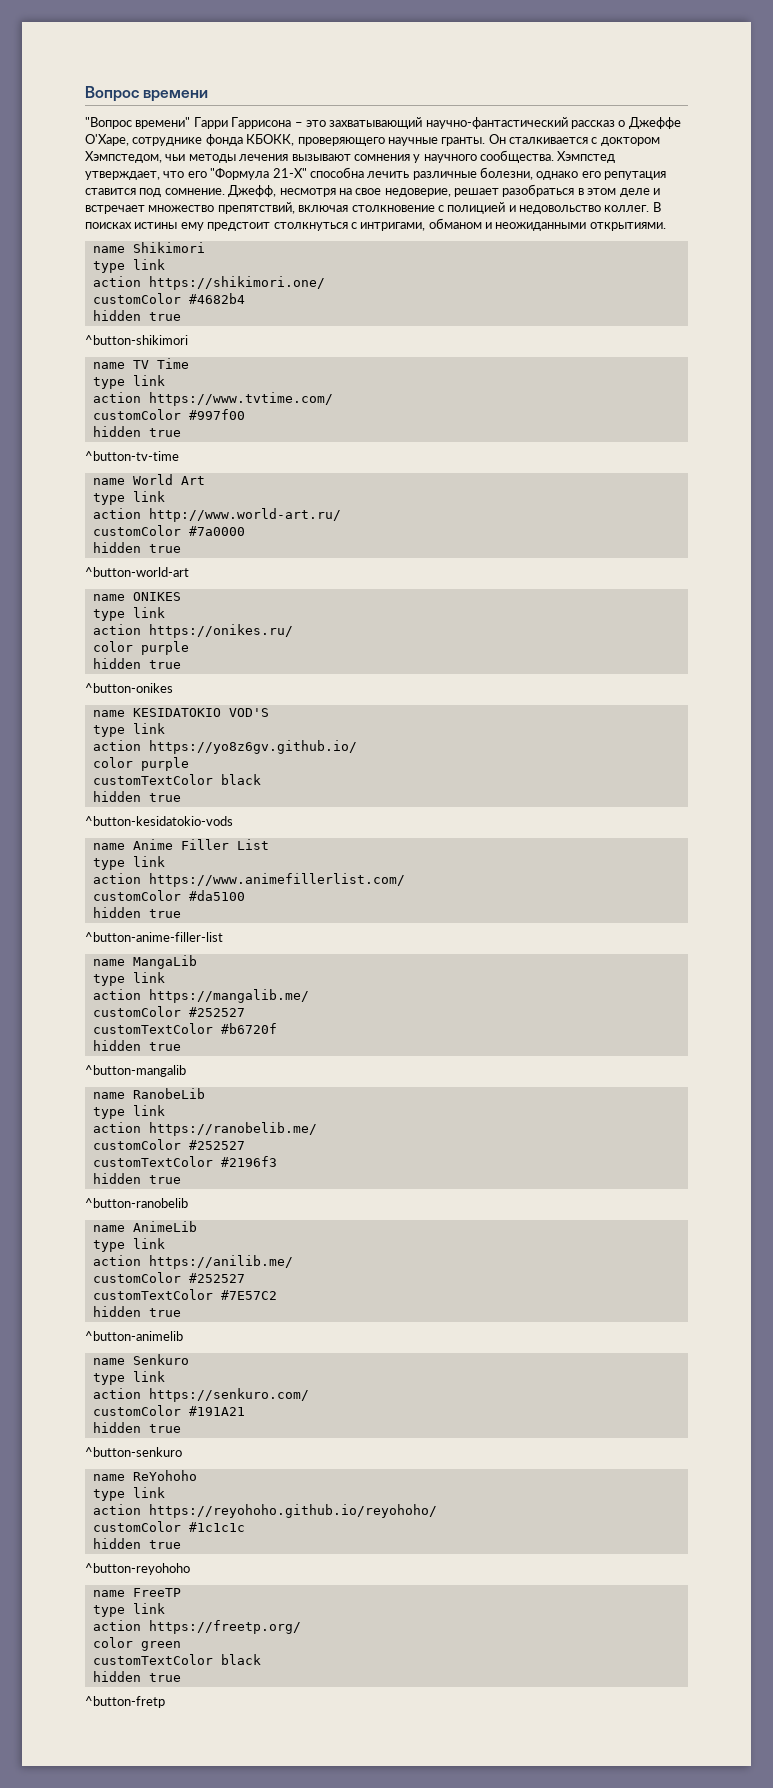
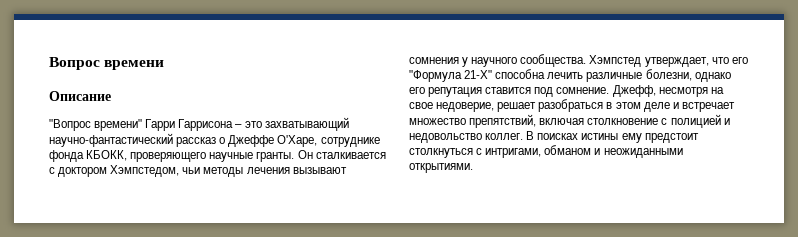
(209, 96) none -> [49,91,111,101] // Описание
[92,242,205,253] [92,259,165,273] [92,276,325,290] [92,293,245,304] [92,310,181,321] [85,335,188,345] [92,358,189,369] [92,375,165,389] [92,392,333,406] [92,409,245,420] [92,426,181,437] [85,451,179,461] [92,474,205,485] [92,491,165,505] [92,508,341,522] [92,525,245,536] [92,542,181,553] [85,567,189,577] [92,592,181,601] [92,607,165,621] [92,624,293,638] [92,641,189,655] [92,658,181,669] [85,683,173,693] [92,708,269,717] [92,723,165,737] [92,740,357,754] [92,757,189,771] [92,774,261,785] [92,791,181,802] [85,816,233,826] [92,839,269,850] [92,856,165,870] [92,873,405,887] [92,890,245,901] [92,907,181,918] [85,932,223,942] [92,955,197,969] [92,972,165,986] [92,989,309,1003] [92,1006,245,1017] [92,1023,277,1034] [92,1040,181,1051] [85,1065,186,1077] [92,1088,205,1099] [92,1105,165,1119] [92,1122,317,1136] [92,1139,245,1150] [92,1156,277,1167] [92,1173,181,1184] [85,1198,188,1208] [92,1221,197,1232] [92,1238,165,1252] [92,1255,293,1269] [92,1272,245,1283] [92,1289,277,1300] [92,1306,181,1317] [85,1331,183,1341] [92,1354,189,1365] [92,1371,165,1385] [92,1388,309,1402] [92,1405,245,1416] [92,1422,181,1433] [85,1447,182,1457] [92,1470,197,1481] [92,1487,165,1501] [92,1504,437,1518] [92,1521,245,1532] [92,1538,181,1549] [85,1563,190,1575] [92,1588,181,1597] [92,1603,165,1617] [92,1620,301,1634] [92,1637,181,1651] [92,1654,261,1665] [92,1671,181,1682] [85,1696,165,1708] // name Shikimori // type link // action https://shikimori.one/ // customColor #4682b4 // hidden true // ^button-shikimori // name TV Time // type link // action https://www.tvtime.com/ // customColor #997f00 // hidden true // ^button-tv-time // name World Art // type link // action http://www.world-art.ru/ // customColor #7a0000 // hidden true // ^button-world-art // name ONIKES // type link // action https://onikes.ru/ // color purple // hidden true // ^button-onikes // name KESIDATOKIO VOD'S // type link // action https://yo8z6gv.github.io/ // color purple // customTextColor black // hidden true // ^button-kesidatokio-vods // name Anime Filler List // type link // action https://www.animefillerlist.com/ // customColor #da5100 // hidden true // ^button-anime-filler-list // name MangaLib // type link // action https://mangalib.me/ // customColor #252527 // customTextColor #b6720f // hidden true // ^button-mangalib // name RanobeLib // type link // action https://ranobelib.me/ // customColor #252527 // customTextColor #2196f3 // hidden true // ^button-ranobelib // name AnimeLib // type link // action https://anilib.me/ // customColor #252527 // customTextColor #7E57C2 // hidden true // ^button-animelib // name Senkuro // type link // action https://senkuro.com/ // customColor #191A21 // hidden true // ^button-senkuro // name ReYohoho // type link // action https://reyohoho.github.io/reyohoho/ // customColor #1c1c1c // hidden true // ^button-reyohoho // name FreeTP // type link // action https://freetp.org/ // color green // customTextColor black // hidden true // ^button-fretp -> (473, 168) none

